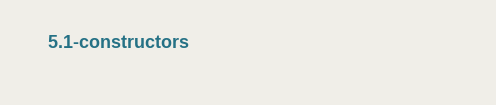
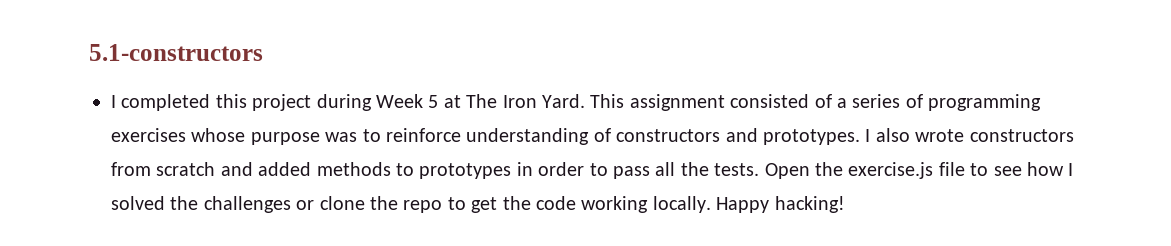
(189, 41) none -> [111,94,1042,111] [111,128,1074,145] [111,162,1074,179] [111,196,845,213] // I completed this project during Week 5 at The Iron Yard. This assignment consisted of a series of programming exercises whose purpose was to reinforce understanding of constructors and prototypes. I also wrote constructors from scratch and added methods to prototypes in order to pass all the tests. Open the exercise.js file to see how I solved the challenges or clone the repo to get the code working locally. Happy hacking!

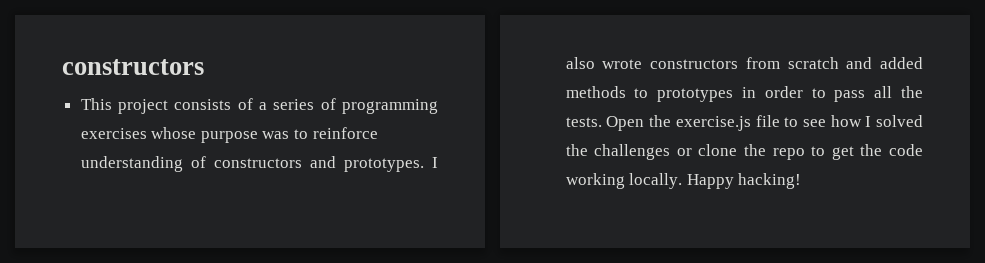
[89,44,263,61] [111,94,810,111] 5.1-constructors // I completed this project during Week 5 at The Iron Yard. This assignment consisted -> [62,59,204,75] [80,98,232,114] constructors // This project consists

